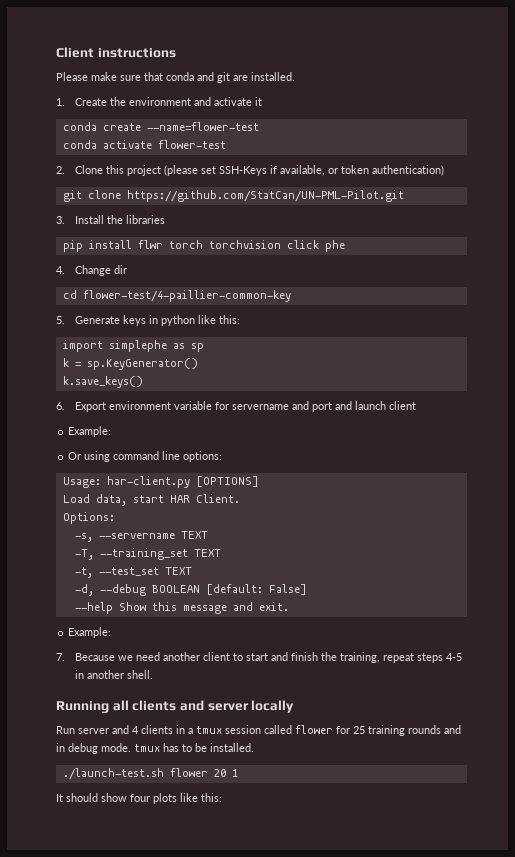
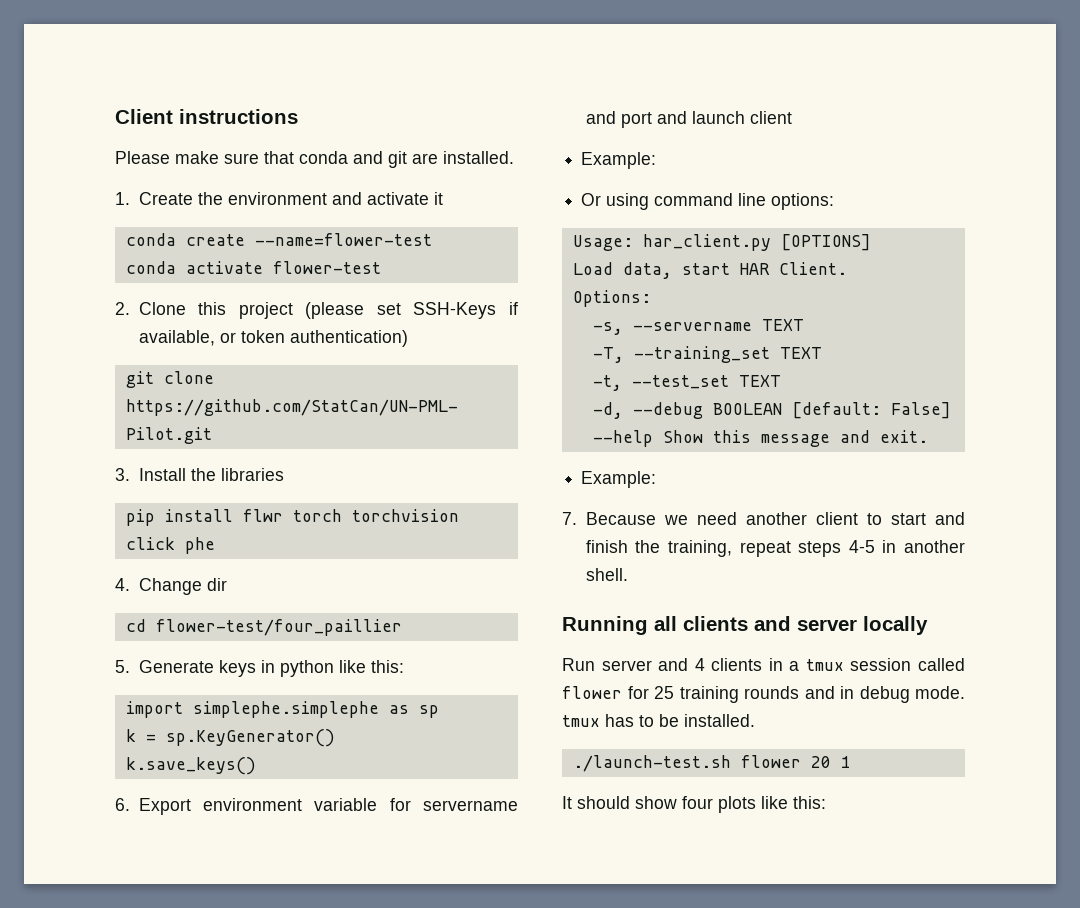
[82,290,291,302] flower-test/4-paillier-common-key -> [155,619,402,636] flower-test/four_paillier
[108,340,167,352] simplephe -> [192,701,379,718] simplephe.simplephe
[106,476,190,488] har-client.py -> [642,234,771,251] har_client.py

